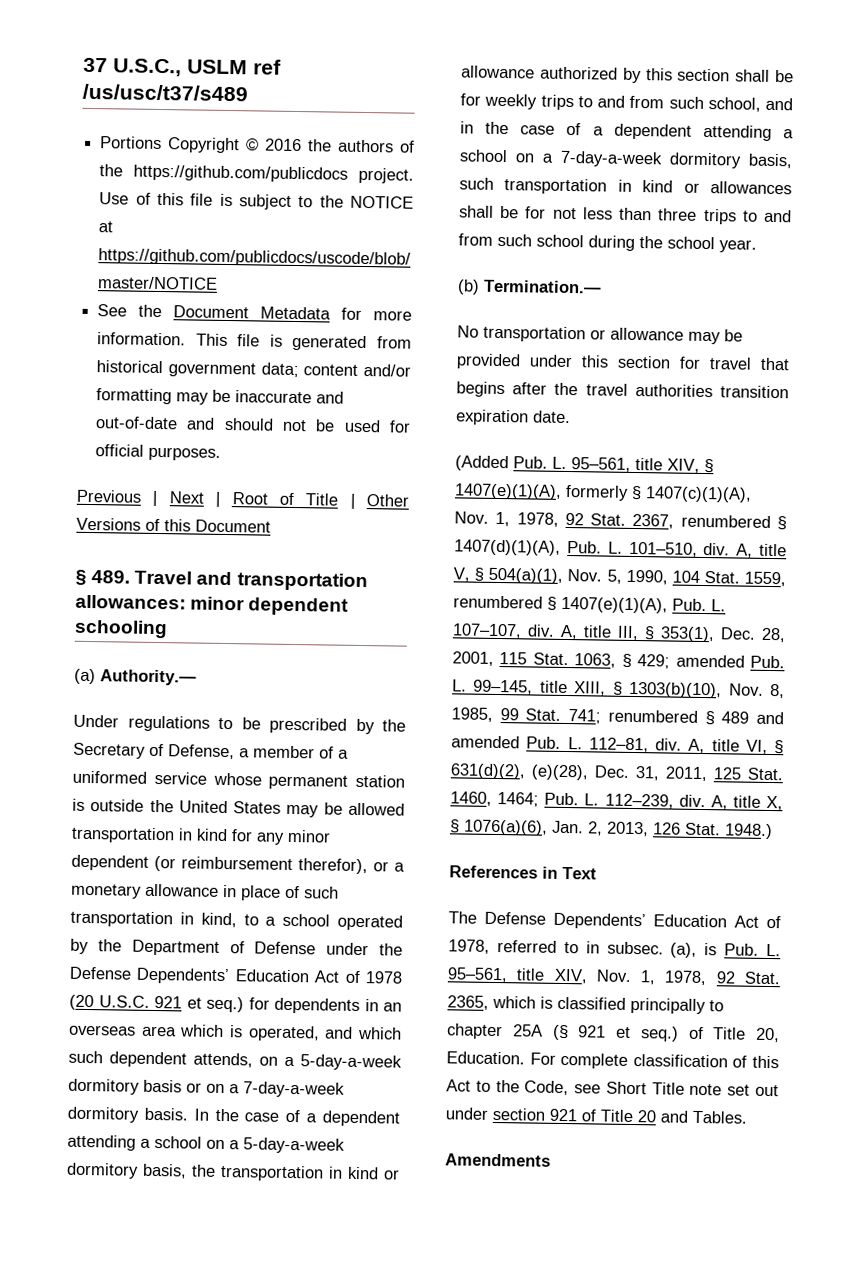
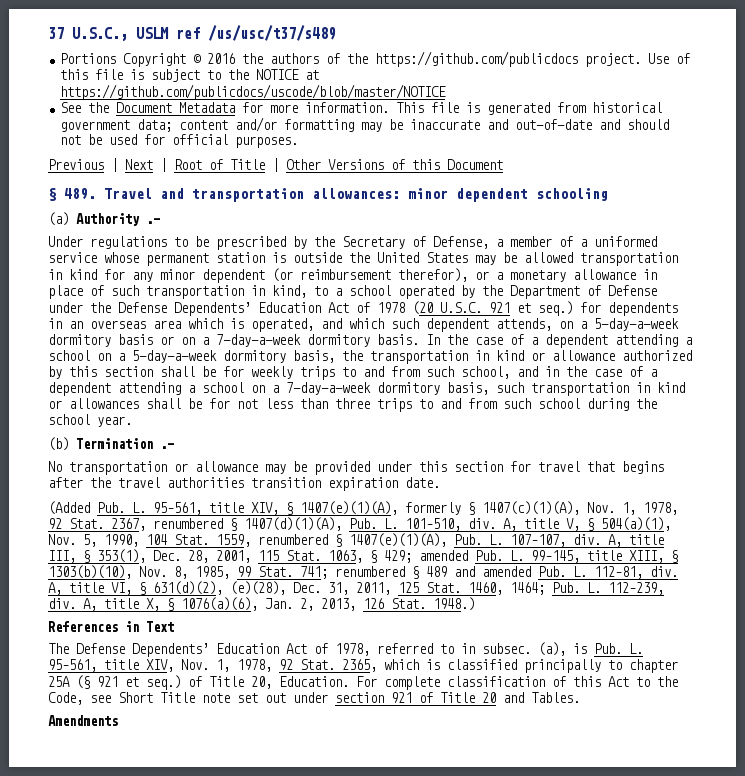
[100,669,197,686] Authority.— -> [76,213,160,226] Authority .—
[483,279,602,294] Termination.— -> [76,438,174,449] Termination .—

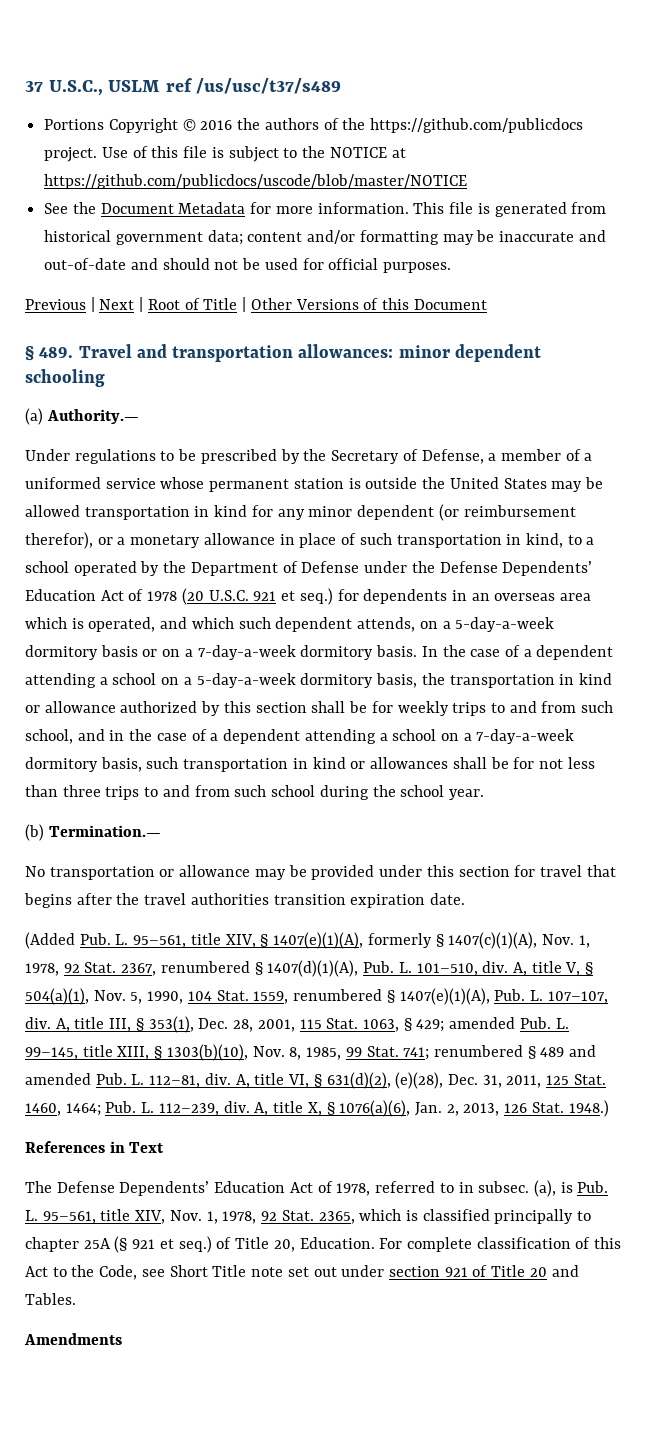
[76,213,160,226] Authority .— -> [46,409,139,424] Authority.—
[76,438,174,449] Termination .— -> [48,825,161,837] Termination.—

